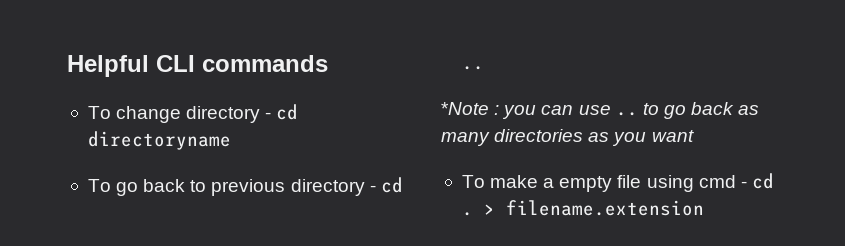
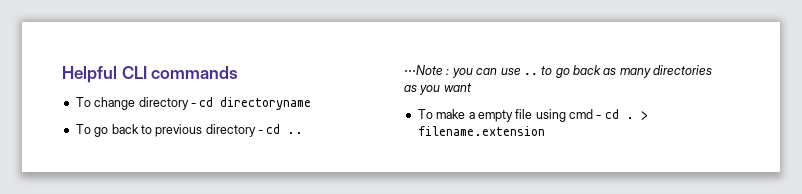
[441,102,489,115] *Note -> [404,65,443,75] ⋅⋅⋅Note

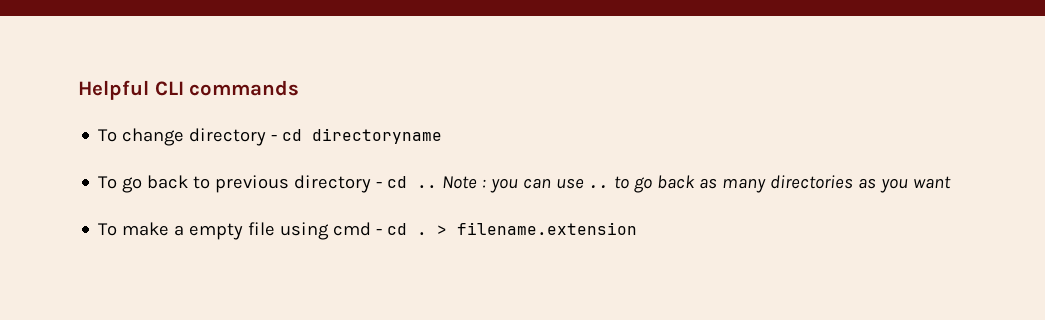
[404,65,443,75] // ⋅⋅⋅Note -> [442,176,478,189] Note

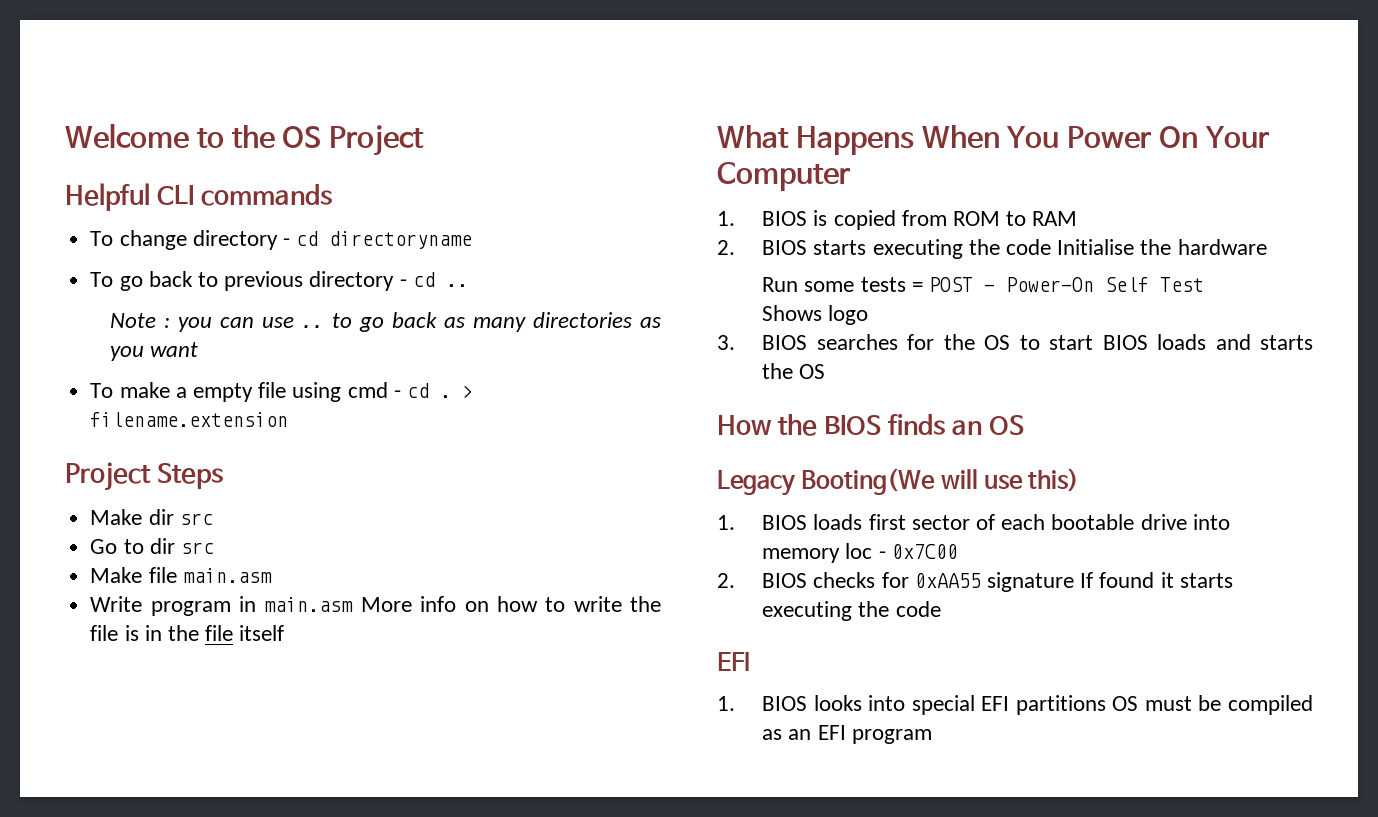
(78, 90) none -> [65,123,425,156] Welcome to the OS Project //
(438, 186) none -> (468, 285) //
(638, 228) none -> [65,462,224,491] [90,509,213,525] [90,538,214,554] [90,567,272,583] [90,596,662,616] [90,625,285,641] [717,125,1270,155] [717,162,851,191] [717,210,1078,230] [717,239,1267,259] [762,277,1204,292] [762,305,869,325] [717,334,1313,350] [762,363,826,379] [717,414,1025,436] [717,468,1080,496] [717,514,1230,530] [762,543,958,563] [717,572,1233,592] [762,601,941,621] [717,652,750,671] [717,695,1313,715] [762,725,932,744] // Project Steps // Make dir src // Go to dir src // Make file main.asm // Write program in main.asm More info on how to write the file is in the file itself // What Happens When You Power On Your Computer // 1. BIOS is copied from ROM to RAM // 2. BIOS starts executing the code Initialise the hardware // Run some tests = POST - Power-On Self Test // Shows logo // 3. BIOS searches for the OS to start BIOS loads and starts the OS // How the BIOS finds an OS // Legacy Booting(We will use this) // 1. BIOS loads first sector of each bootable drive into memory loc - 0x7C00 // 2. BIOS checks for 0xAA55 signature If found it starts executing the code // EFI // 1. BIOS looks into special EFI partitions OS must be compiled as an EFI program

